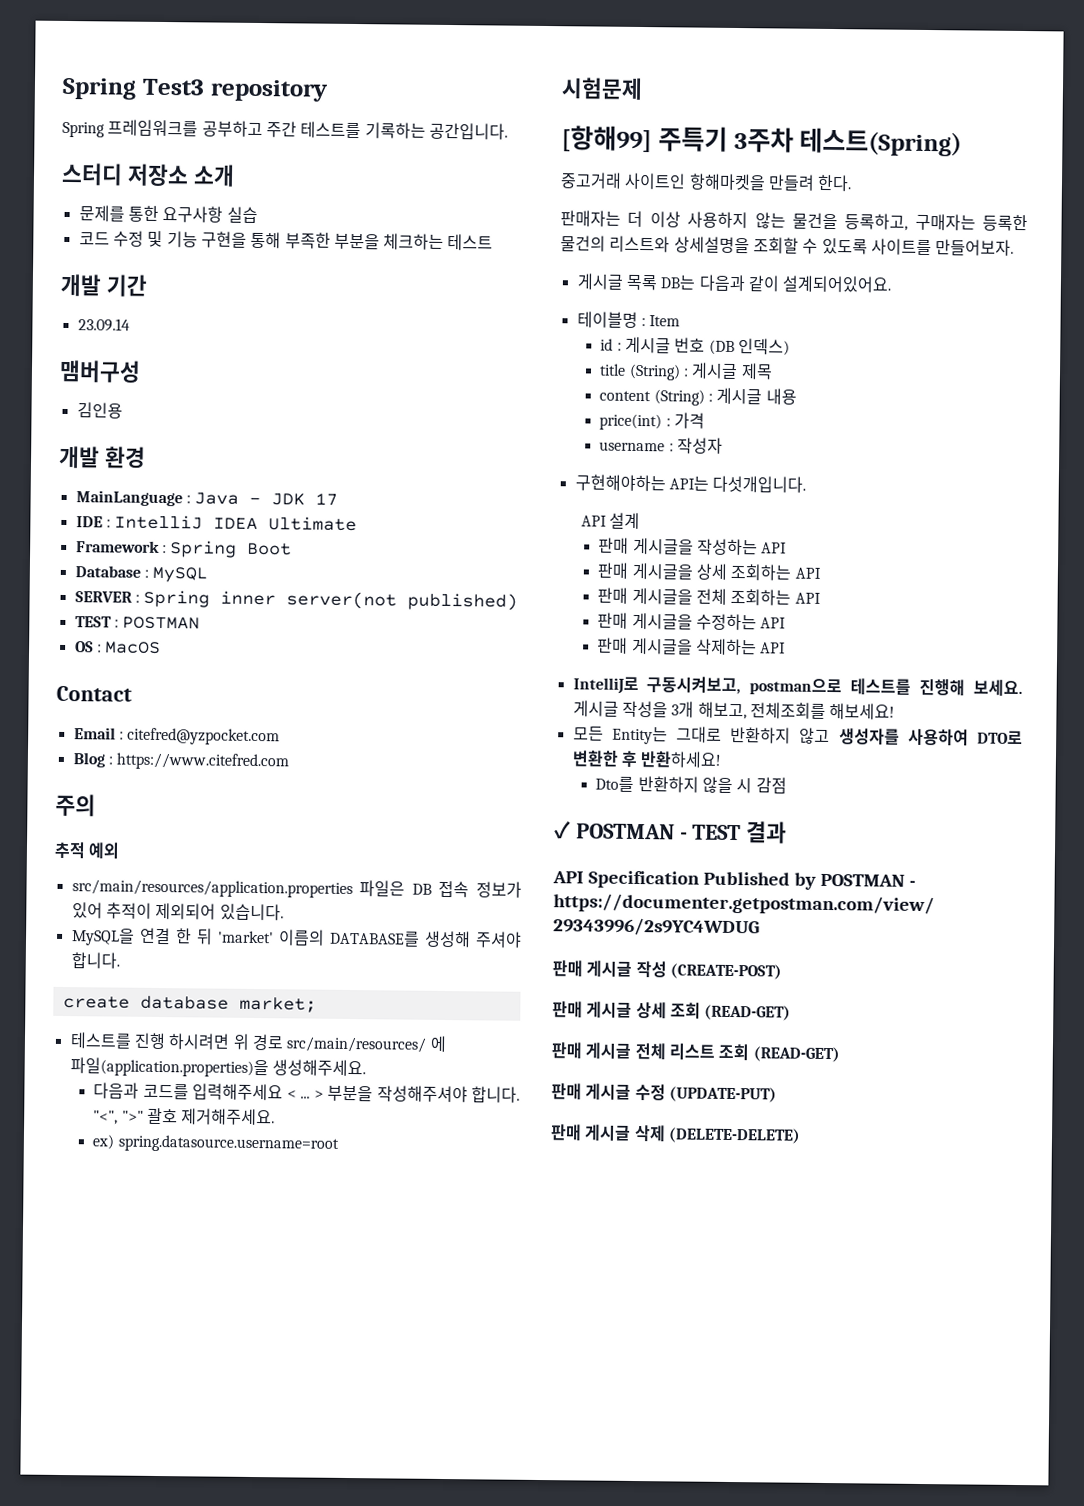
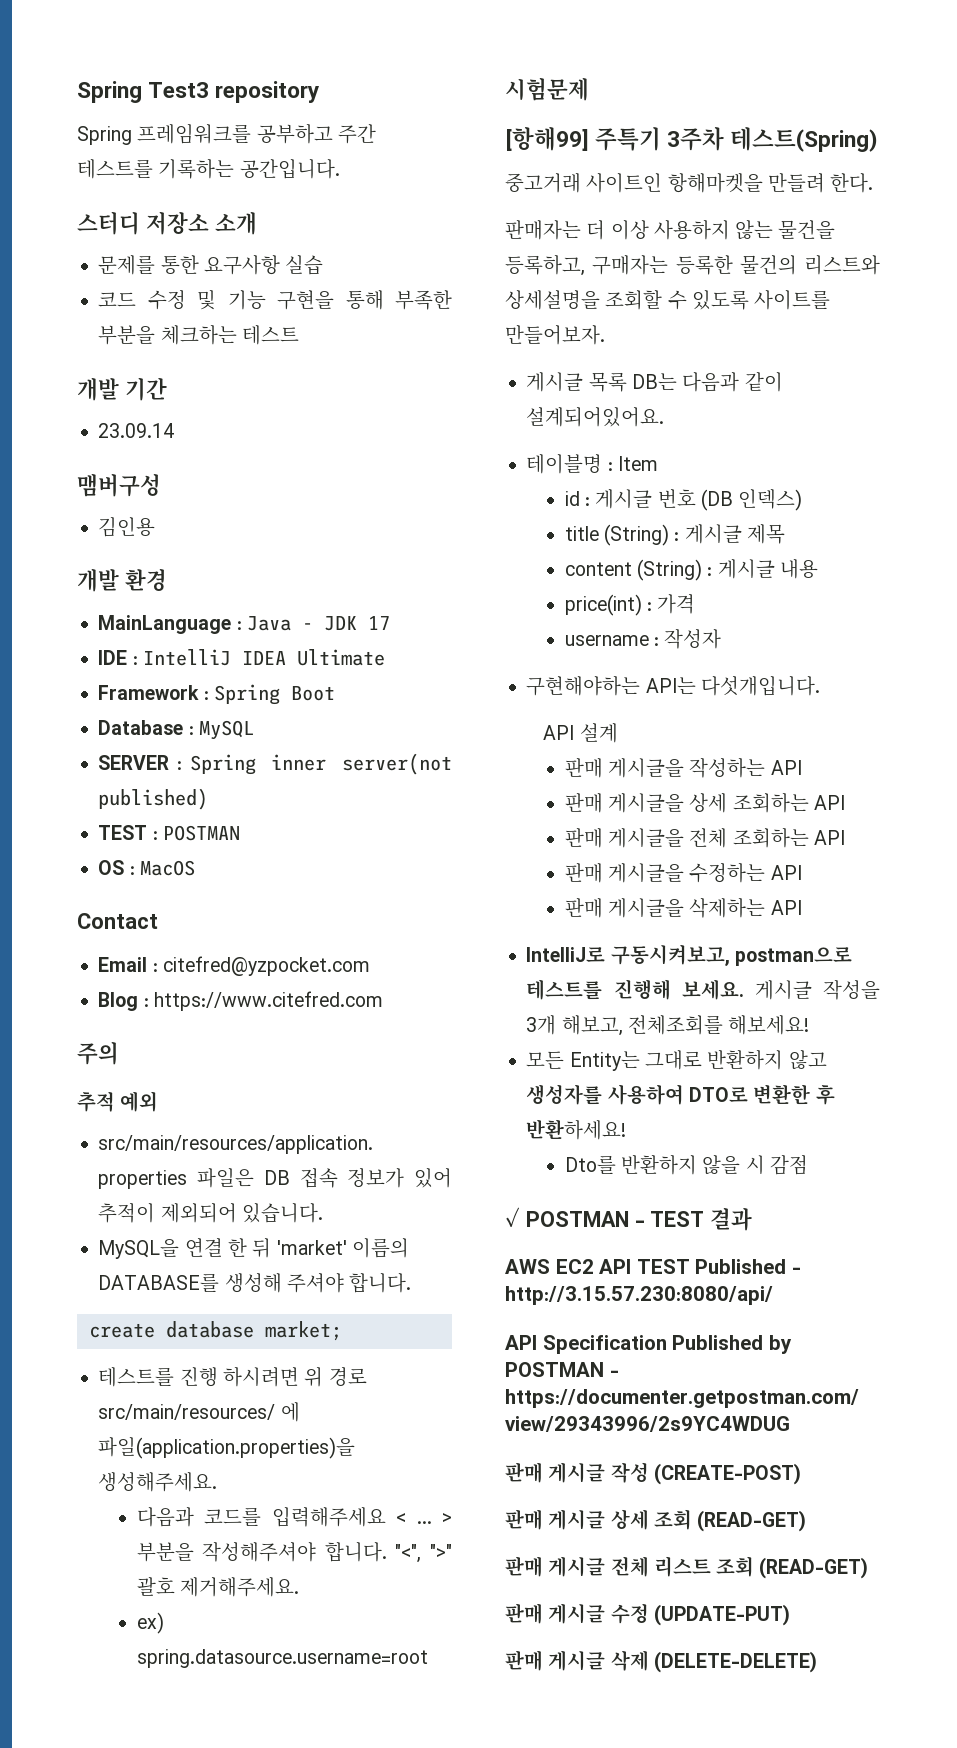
(788, 832) none -> [505,1259,801,1274] [505,1286,773,1305] // AWS EC2 API TEST Published - http://3.15.57.230:8080/api/

